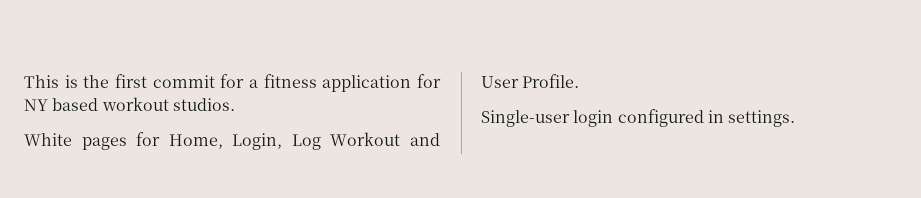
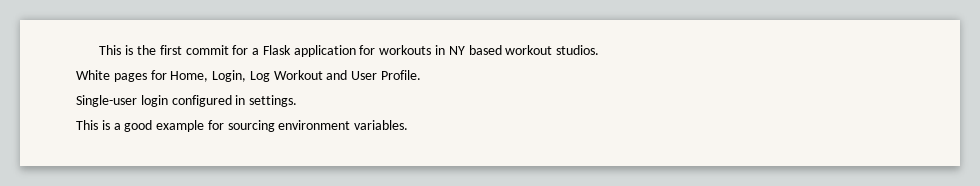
[263,74,317,88] fitness -> [262,45,291,55] Flask
(441, 81) none -> [379,45,445,55] workouts in
(796, 118) none -> [76,120,409,132] // This is a good example for sourcing environment variables.

